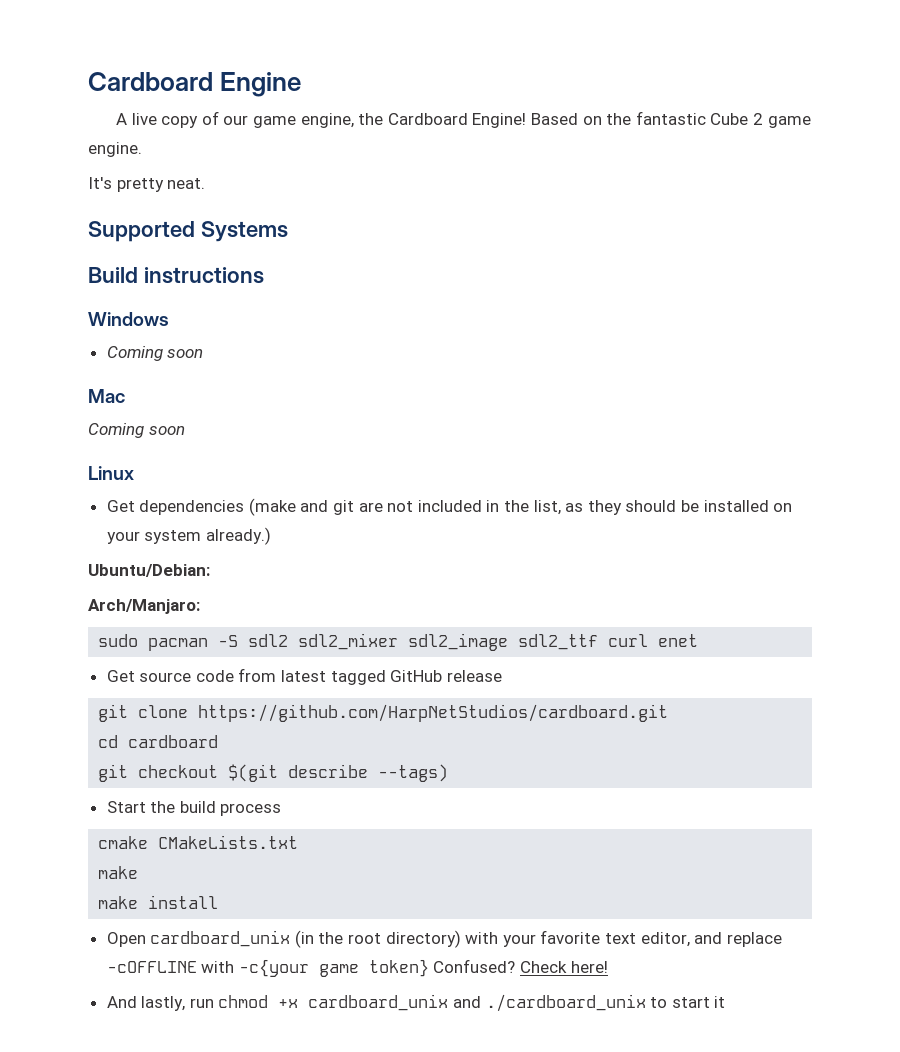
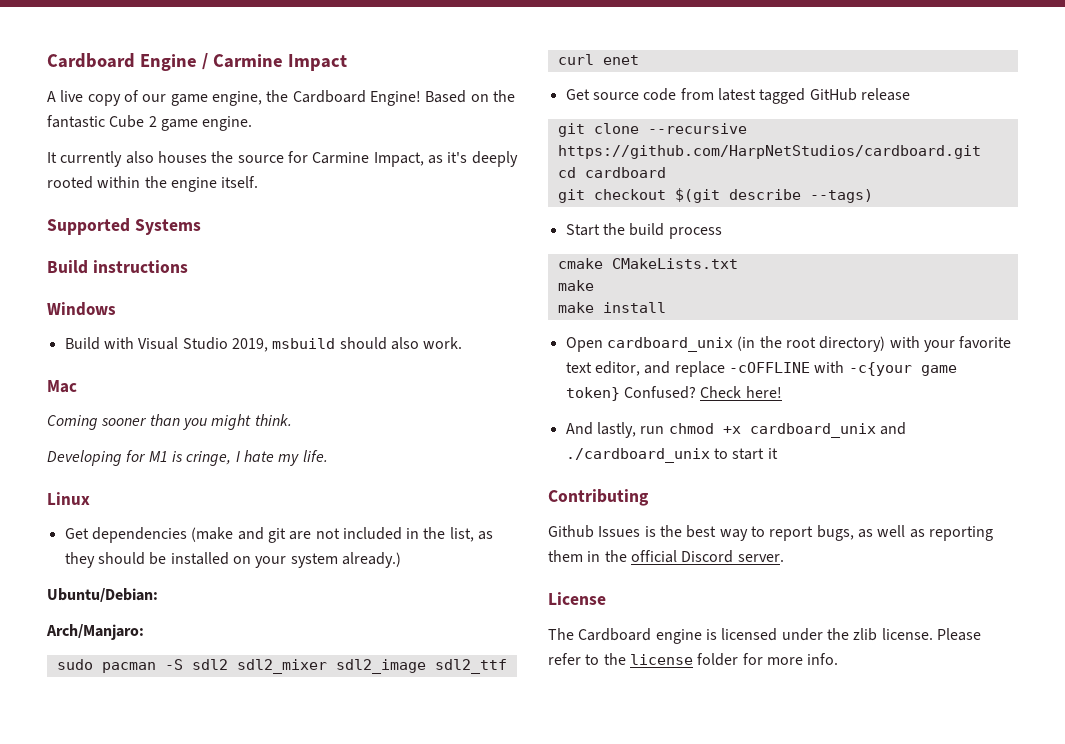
(302, 84) none -> [201,53,347,71] / Carmine Impact
[88,177,206,192] It's pretty neat. -> [47,151,518,167] [47,176,259,192] It currently also houses the source for Carmine Impact, as it's deeply rooted within the engine itself.
[106,346,204,361] [88,389,125,403] [88,423,185,438] Coming soon // Mac // Coming soon -> [64,337,463,352] [47,380,77,393] [47,414,292,430] [47,450,328,466] Build with Visual Studio 2019, msbuild should also work. // Mac // Coming sooner than you might think. // Developing for M1 is cringe, I hate my life.
(189, 711) none -> [647,123,747,134] --recursive
(726, 1002) none -> [548,489,649,506] [548,525,993,541] [548,550,784,563] [548,592,606,605] [548,628,981,644] [548,653,839,666] // Contributing // Github Issues is the best way to report bugs, as well as reporting them in the official Discord server. // License // The Cardboard engine is licensed under the zlib license. Please refer to the license folder for more info.

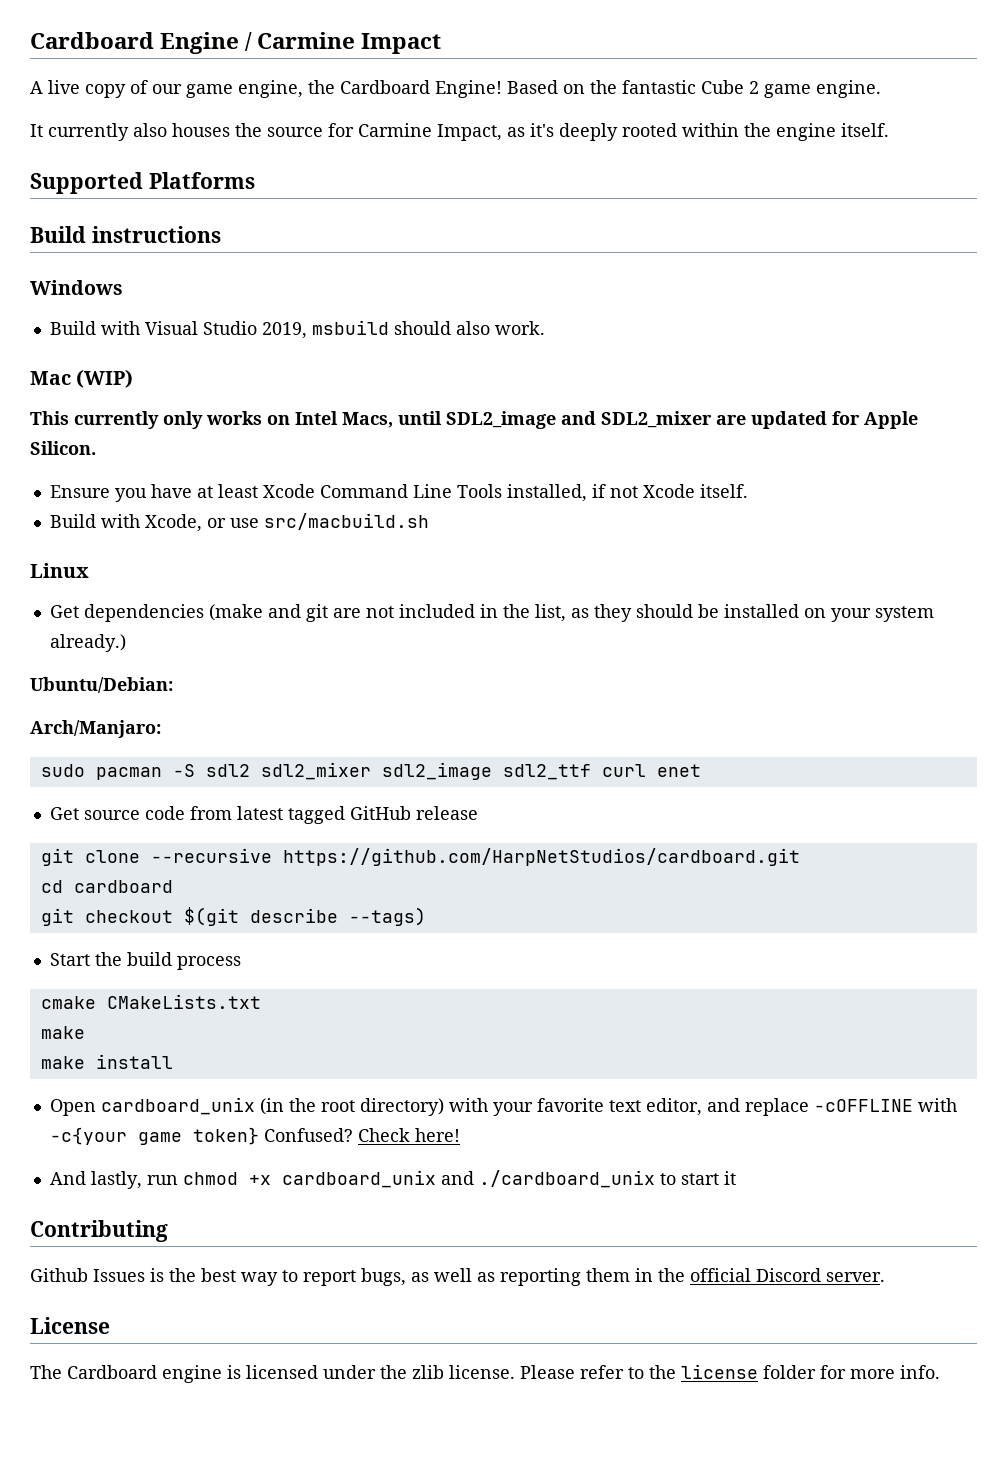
[134,219,201,235] Systems -> [148,172,255,189] Platforms
[47,414,292,430] [47,450,328,466] // Coming sooner than you might think. // Developing for M1 is cringe, I hate my life. -> [76,369,134,388] [30,411,918,429] [30,441,96,455] [49,484,748,502] [49,513,429,532] (WIP) // This currently only works on Intel Macs, until SDL2_image and SDL2_mixer are updated for Apple Silicon. // Ensure you have at least Xcode Command Line Tools installed, if not Xcode itself. // Build with Xcode, or use src/macbuild.sh

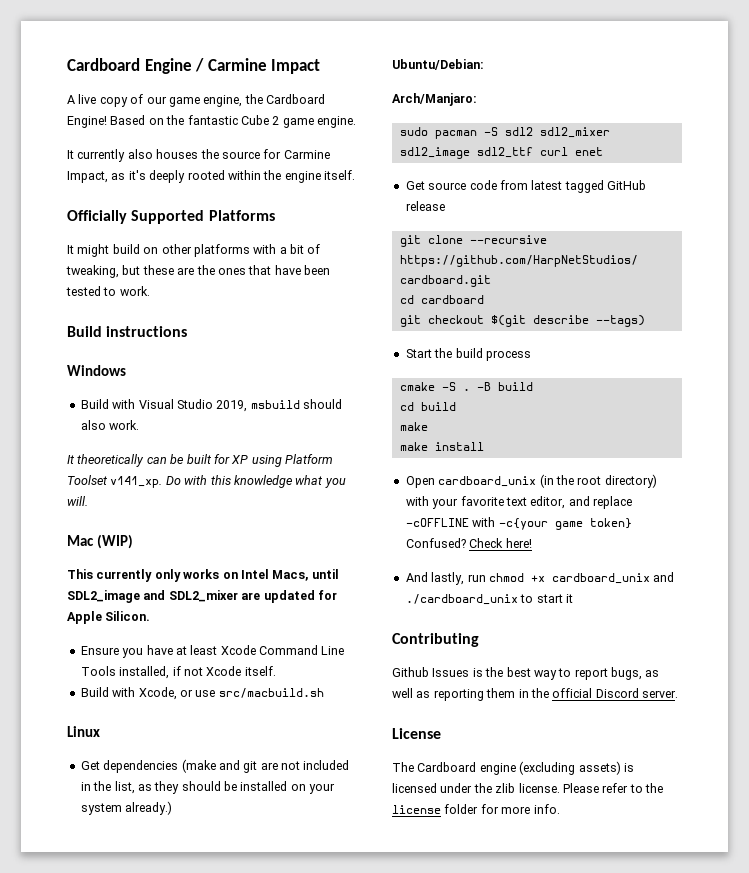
(889, 130) none -> [67,210,127,224] Officially
(255, 180) none -> [67,244,321,257] [66,265,330,278] [66,286,150,296] // It might build on other platforms with a bit of tweaking, but these are the ones that have been tested to work.
(545, 328) none -> [67,454,333,467] [67,475,346,488] [67,496,88,506] // It theoretically can be built for XP using Platform Toolset v141_xp. Do with this knowledge what you will.
[106,994,261,1009] CMakeLists.txt -> [441,382,533,391] [399,402,456,411] -S . -B build // cd build
(222, 1374) none -> [519,761,621,775] (excluding assets)

